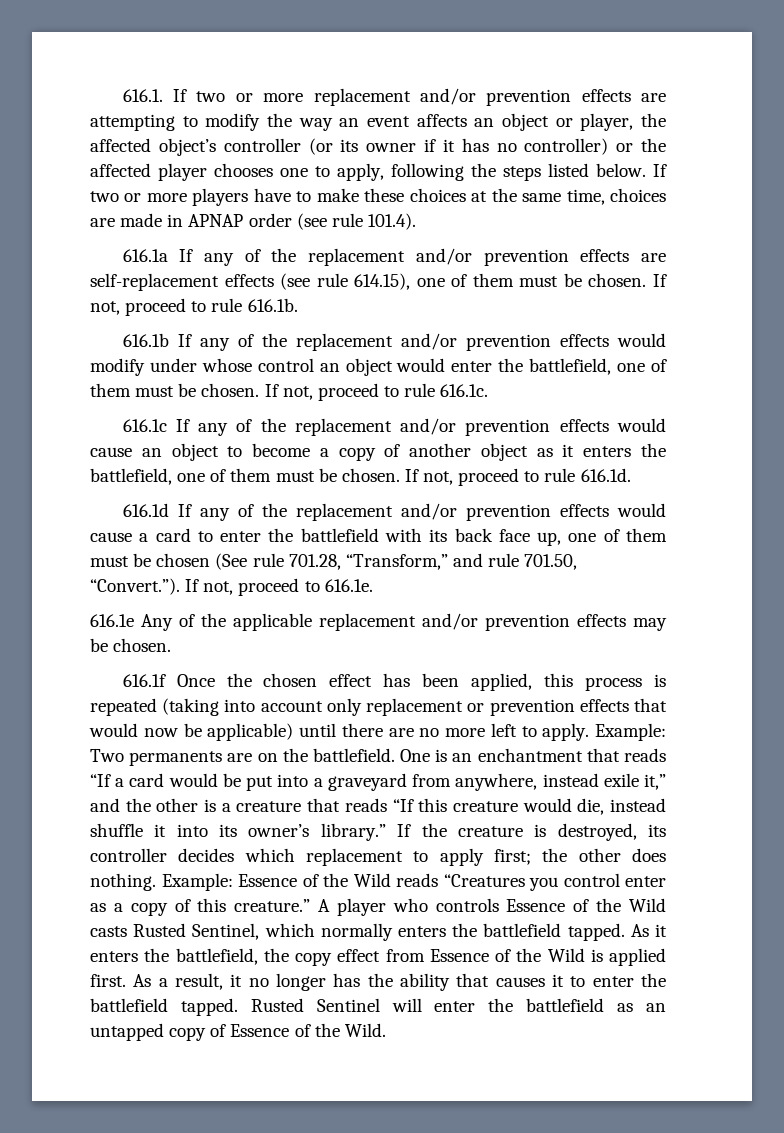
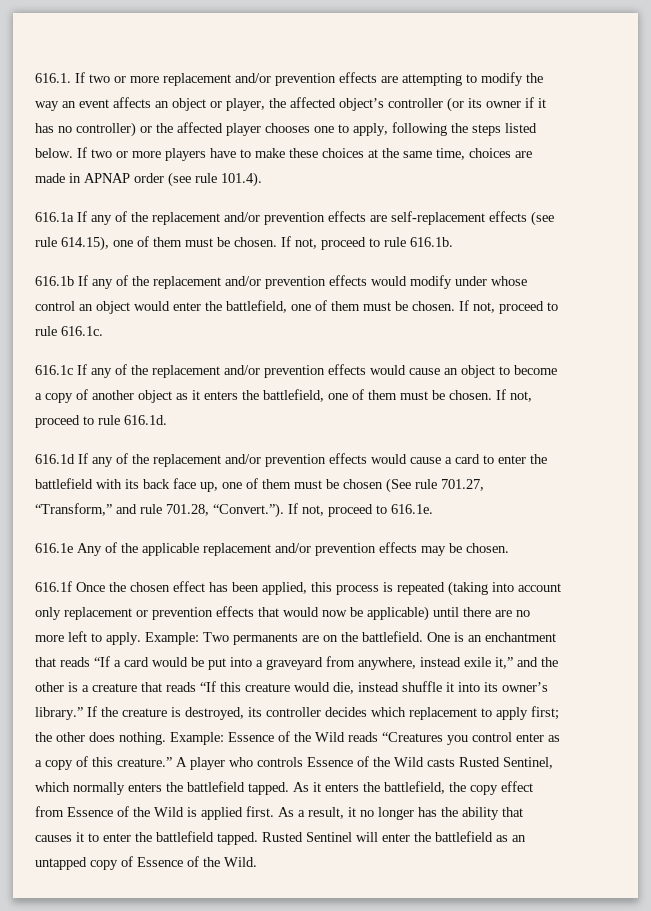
[288,554,341,570] 701.28, -> [441,479,484,491] 701.27,
[524,554,578,570] 701.50, -> [166,504,209,516] 701.28,

